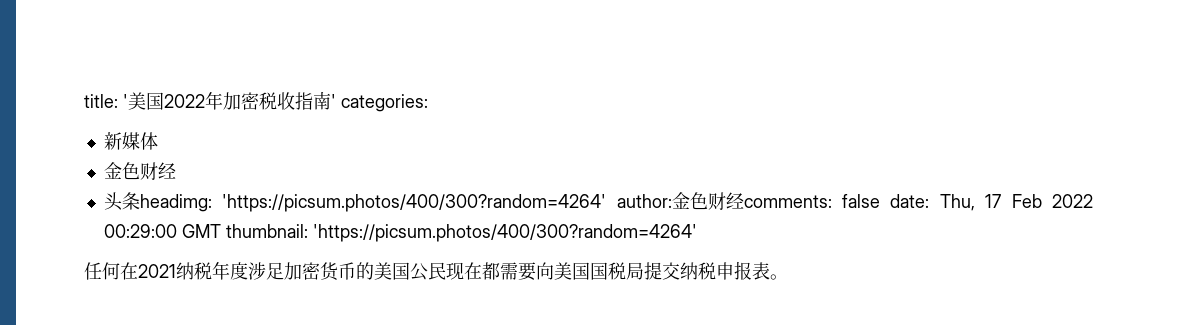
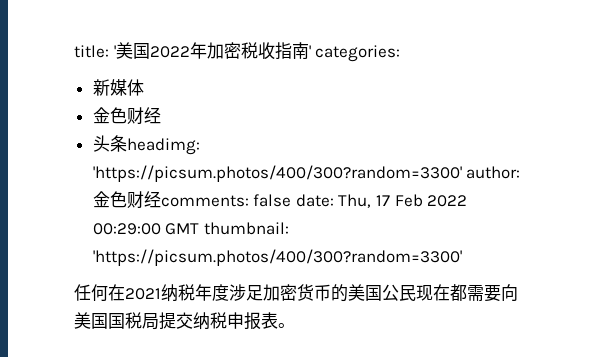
[222,194,607,212] 'https://picsum.photos/400/300?random=4264' -> [92,165,462,182] 'https://picsum.photos/400/300?random=3300'
[312,224,697,242] 'https://picsum.photos/400/300?random=4264' -> [92,249,462,266] 'https://picsum.photos/400/300?random=3300'

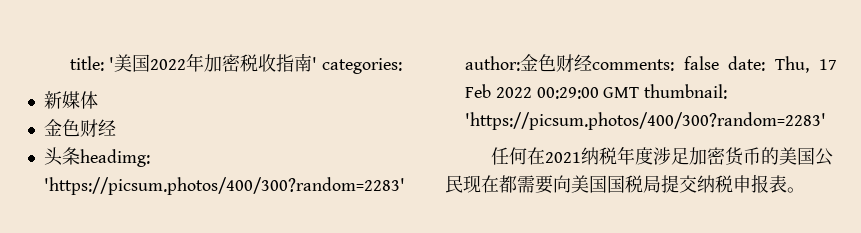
[92,165,462,182] 'https://picsum.photos/400/300?random=3300' -> [43,177,405,195] 'https://picsum.photos/400/300?random=2283'
[92,249,462,266] 'https://picsum.photos/400/300?random=3300' -> [464,112,826,130] 'https://picsum.photos/400/300?random=2283'

